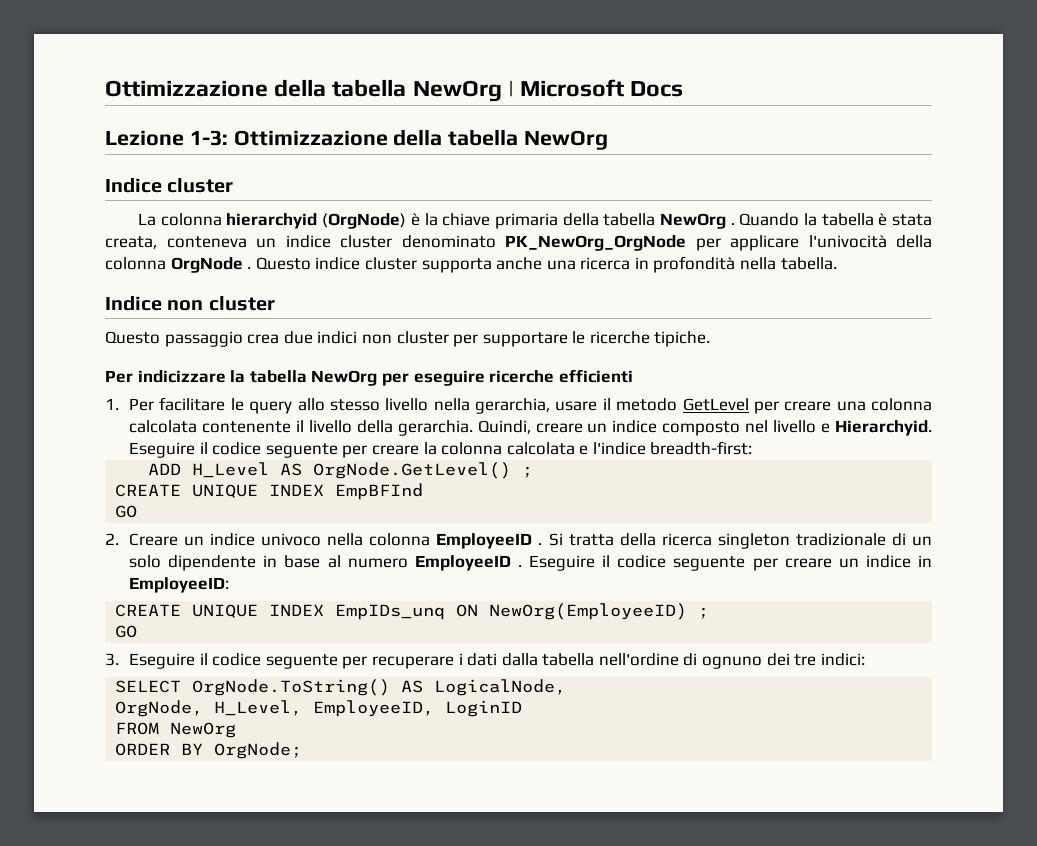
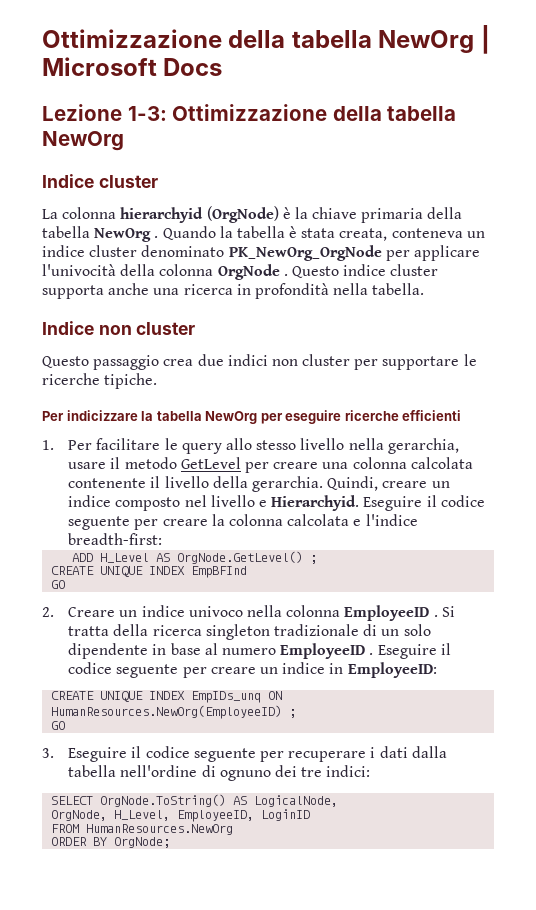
[489,603,688,620] NewOrg(EmployeeID) -> [51,705,283,719] HumanResources.NewOrg(EmployeeID)
[170,722,237,738] NewOrg -> [86,824,234,835] HumanResources.NewOrg

